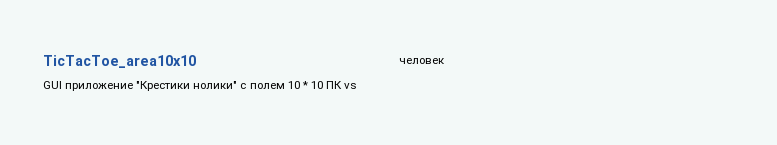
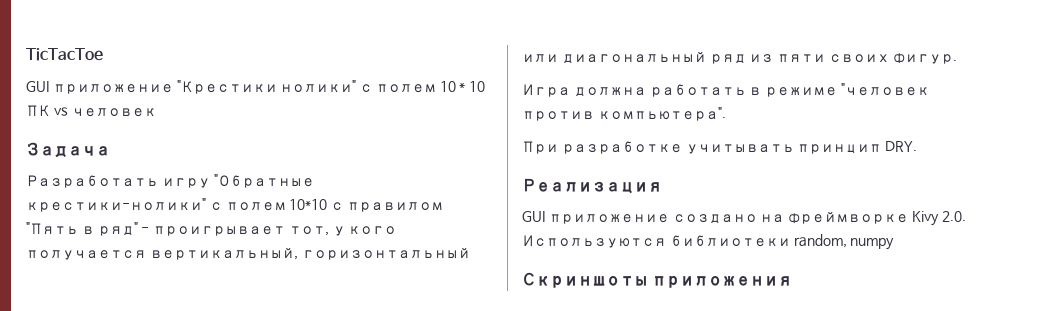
[43,55,196,68] TicTacToe_area10x10 -> [26,48,103,61] TicTacToe
(445, 61) none -> [26,142,110,158] [26,174,314,188] [26,198,443,212] [26,222,397,236] [26,247,470,260] [522,51,957,64] [522,83,929,97] [522,107,726,121] [522,141,918,154] [522,178,662,194] [522,211,966,226] [522,234,895,250] [522,272,793,288] // Задача // Разработать игру "Обратные крестики-нолики" с полем 10*10 с правилом "Пять в ряд" - проигрывает тот, у кого получается вертикальный, горизонтальный или диагональный ряд из пяти своих фигур. // Игра должна работать в режиме "человек против компьютера". // При разработке учитывать принцип DRY. // Реализация // GUI приложение создано на фреймворке Kivy 2.0. Используются библиотеки random, numpy // Скриншоты приложения

